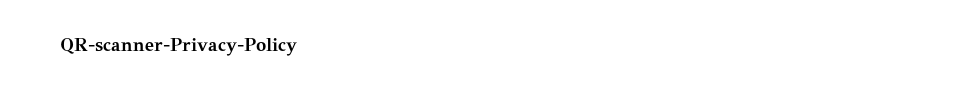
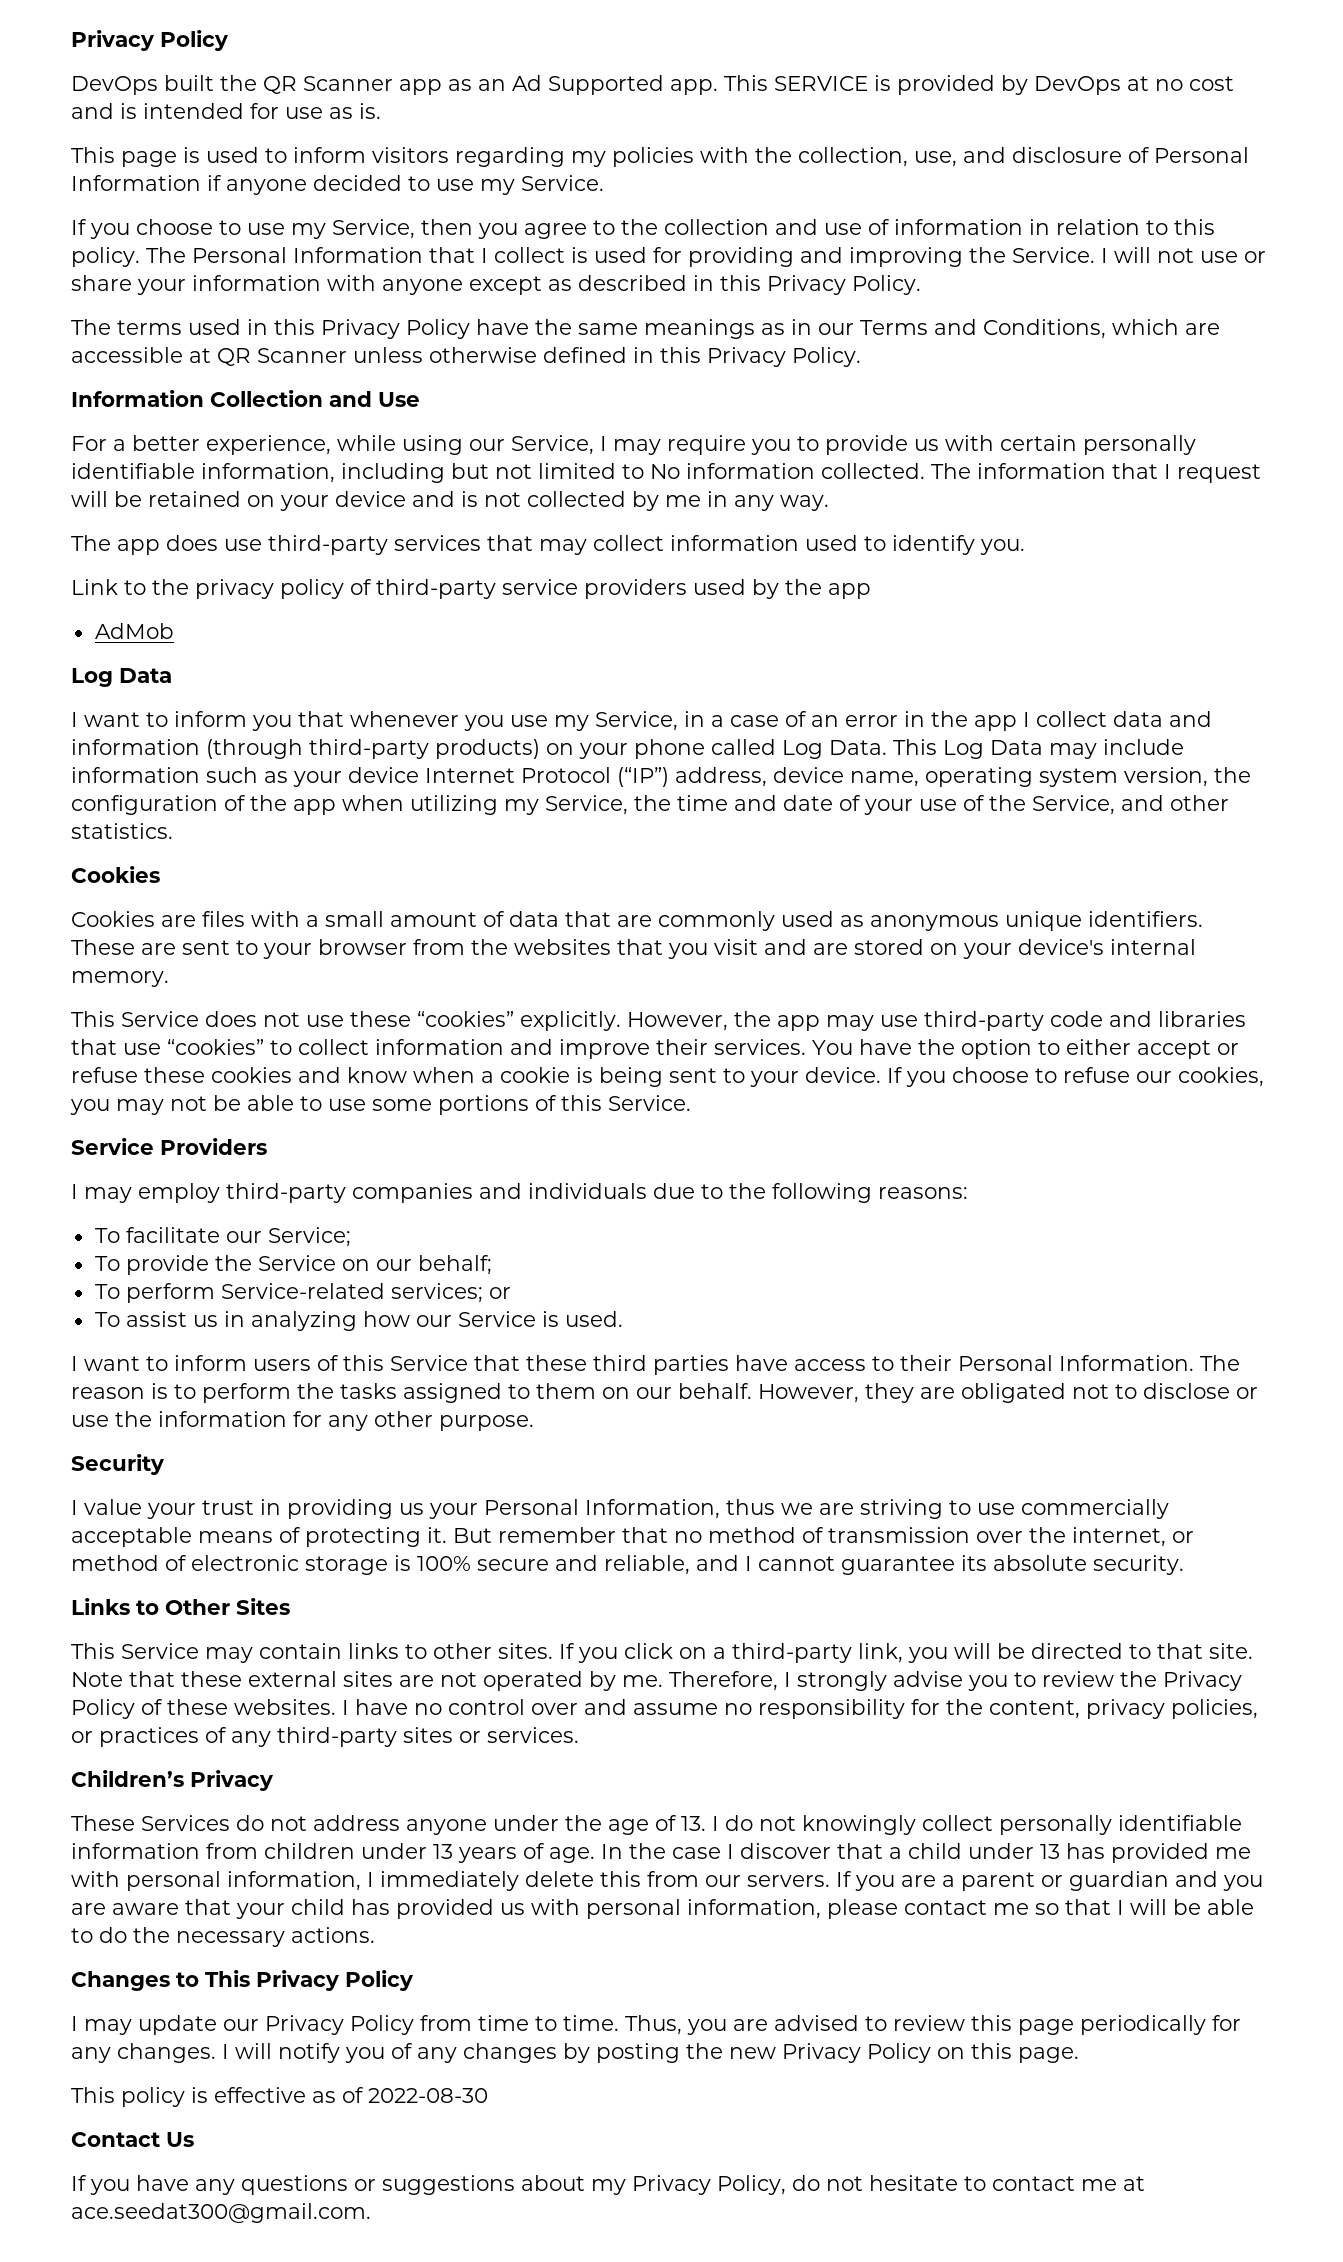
[60,38,297,56] QR-scanner-Privacy-Policy -> [71,30,229,51] [71,75,1234,95] [71,103,381,119] [71,147,1249,167] [71,175,604,195] [71,219,1215,239] [71,247,1266,267] [71,275,921,295] [71,319,1220,339] [71,347,861,367] [71,390,420,407] [71,435,1196,455] [71,463,1261,483] [71,491,829,511] [71,535,1025,555] [71,579,871,599] [94,623,174,639] [71,668,172,687] [71,711,1212,731] [71,739,1184,759] [71,767,1251,787] [71,795,1229,815] [71,823,173,839] [71,866,160,883] [71,911,1203,931] [71,939,1196,959] [71,971,169,987] [71,1011,1246,1031] [71,1039,1239,1059] [71,1067,1264,1087] [70,1095,691,1115] [71,1138,267,1155] [71,1183,968,1203] [94,1227,351,1247] [94,1255,492,1275] [94,1283,511,1303] [94,1311,623,1331] [71,1355,1240,1375] [71,1383,1258,1403] [71,1411,534,1431] [71,1454,165,1475] [71,1499,1169,1519] [71,1527,1194,1547] [71,1555,1184,1575] [71,1598,290,1615] [71,1643,1253,1663] [71,1671,1242,1691] [71,1699,1258,1719] [71,1727,579,1747] [71,1770,274,1791] [71,1815,1242,1835] [71,1843,1251,1863] [71,1871,1263,1891] [71,1899,1254,1919] [71,1927,375,1947] [71,1970,414,1991] [71,2015,1241,2035] [71,2043,1079,2063] [71,2087,488,2107] [71,2132,194,2147] [71,2175,1145,2195] [71,2203,371,2223] Privacy Policy // DevOps built the QR Scanner app as an Ad Supported app. This SERVICE is provided by DevOps at no cost and is intended for use as is. // This page is used to inform visitors regarding my policies with the collection, use, and disclosure of Personal Information if anyone decided to use my Service. // If you choose to use my Service, then you agree to the collection and use of information in relation to this policy. The Personal Information that I collect is used for providing and improving the Service. I will not use or share your information with anyone except as described in this Privacy Policy. // The terms used in this Privacy Policy have the same meanings as in our Terms and Conditions, which are accessible at QR Scanner unless otherwise defined in this Privacy Policy. // Information Collection and Use // For a better experience, while using our Service, I may require you to provide us with certain personally identifiable information, including but not limited to No information collected. The information that I request will be retained on your device and is not collected by me in any way. // The app does use third-party services that may collect information used to identify you. // Link to the privacy policy of third-party service providers used by the app // AdMob // Log Data // I want to inform you that whenever you use my Service, in a case of an error in the app I collect data and information (through third-party products) on your phone called Log Data. This Log Data may include information such as your device Internet Protocol (“IP”) address, device name, operating system version, the configuration of the app when utilizing my Service, the time and date of your use of the Service, and other statistics. // Cookies // Cookies are files with a small amount of data that are commonly used as anonymous unique identifiers. These are sent to your browser from the websites that you visit and are stored on your device's internal memory. // This Service does not use these “cookies” explicitly. However, the app may use third-party code and libraries that use “cookies” to collect information and improve their services. You have the option to either accept or refuse these cookies and know when a cookie is being sent to your device. If you choose to refuse our cookies, you may not be able to use some portions of this Service. // Service Providers // I may employ third-party companies and individuals due to the following reasons: // To facilitate our Service; // To provide the Service on our behalf; // To perform Service-related services; or // To assist us in analyzing how our Service is used. // I want to inform users of this Service that these third parties have access to their Personal Information. The reason is to perform the tasks assigned to them on our behalf. However, they are obligated not to disclose or use the information for any other purpose. // Security // I value your trust in providing us your Personal Information, thus we are striving to use commercially acceptable means of protecting it. But remember that no method of transmission over the internet, or method of electronic storage is 100% secure and reliable, and I cannot guarantee its absolute security. // Links to Other Sites // This Service may contain links to other sites. If you click on a third-party link, you will be directed to that site. Note that these external sites are not operated by me. Therefore, I strongly advise you to review the Privacy Policy of these websites. I have no control over and assume no responsibility for the content, privacy policies, or practices of any third-party sites or services. // Children’s Privacy // These Services do not address anyone under the age of 13. I do not knowingly collect personally identifiable information from children under 13 years of age. In the case I discover that a child under 13 has provided me with personal information, I immediately delete this from our servers. If you are a parent or guardian and you are aware that your child has provided us with personal information, please contact me so that I will be able to do the necessary actions. // Changes to This Privacy Policy // I may update our Privacy Policy from time to time. Thus, you are advised to review this page periodically for any changes. I will notify you of any changes by posting the new Privacy Policy on this page. // This policy is effective as of 2022-08-30 // Contact Us // If you have any questions or suggestions about my Privacy Policy, do not hesitate to contact me at ace.seedat300@gmail.com.

